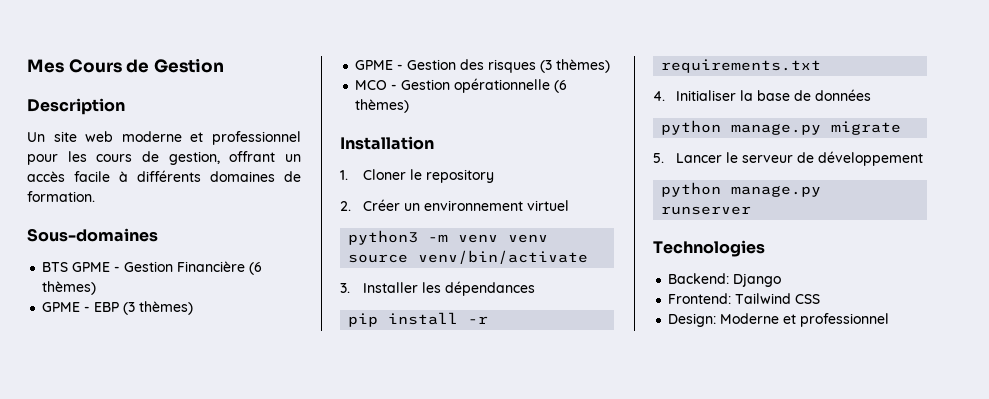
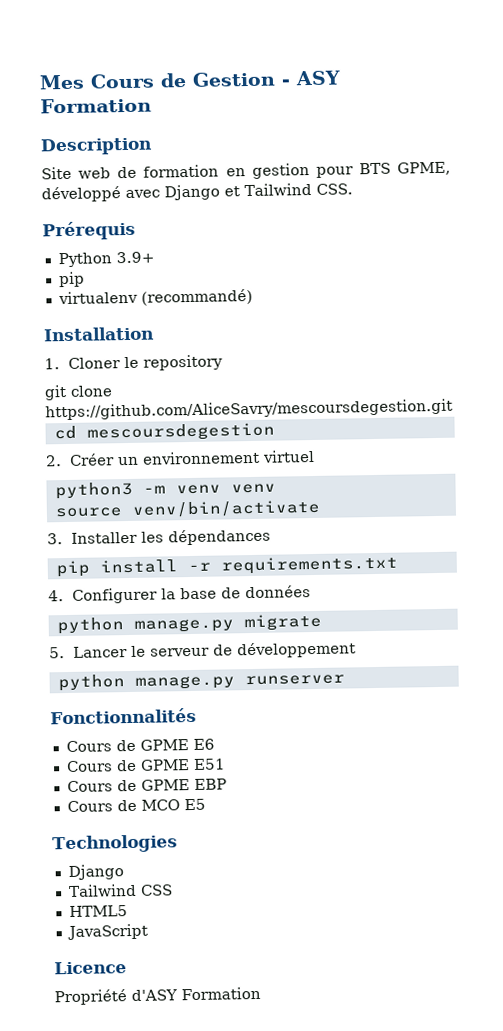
[27,98,125,115] [27,131,301,145] [27,151,301,165] [27,170,301,182] [27,191,95,202] [27,228,158,242] [42,261,263,275] [42,281,97,295] [42,301,194,315] [355,59,611,73] [355,78,568,93] [355,99,410,113] // Description // Un site web moderne et professionnel pour les cours de gestion, offrant un accès facile à différents domaines de formation. // Sous-domaines // BTS GPME - Gestion Financière (6 thèmes) // GPME - EBP (3 thèmes) // GPME - Gestion des risques (3 thèmes) // MCO - Gestion opérationnelle (6 thèmes) -> [281,70,341,86] [40,97,152,114] [40,137,152,156] [41,161,451,180] [41,182,353,203] [42,220,136,241] [57,251,155,268] [58,271,85,288] [57,288,253,306] - ASY Formation // Description // Site web de formation en gestion pour BTS GPME, développé avec Django et Tailwind CSS. // Prérequis // Python 3.9+ // pip // virtualenv (recommandé)
(495, 176) none -> [44,384,113,401] [45,398,453,421] [53,422,275,442] // git clone https://github.com/AliceSavry/mescoursdegestion.git // cd mescoursdegestion
[676,90,737,101] Initialiser -> [72,587,159,604] Configurer
(752, 210) none -> [50,707,197,725] [65,738,215,753] [65,758,226,773] [66,778,227,793] [66,798,206,813] // Fonctionnalités // Cours de GPME E6 // Cours de GPME E51 // Cours de GPME EBP // Cours de MCO E5
[668,273,730,284] Backend: -> (178, 844) none
[668,293,732,304] Frontend: -> (124, 872) none
[668,313,890,327] Design: Moderne et professionnel -> [68,905,128,918] [66,923,148,941] [54,961,127,975] [54,986,261,1006] HTML5 // JavaScript // Licence // Propriété d'ASY Formation

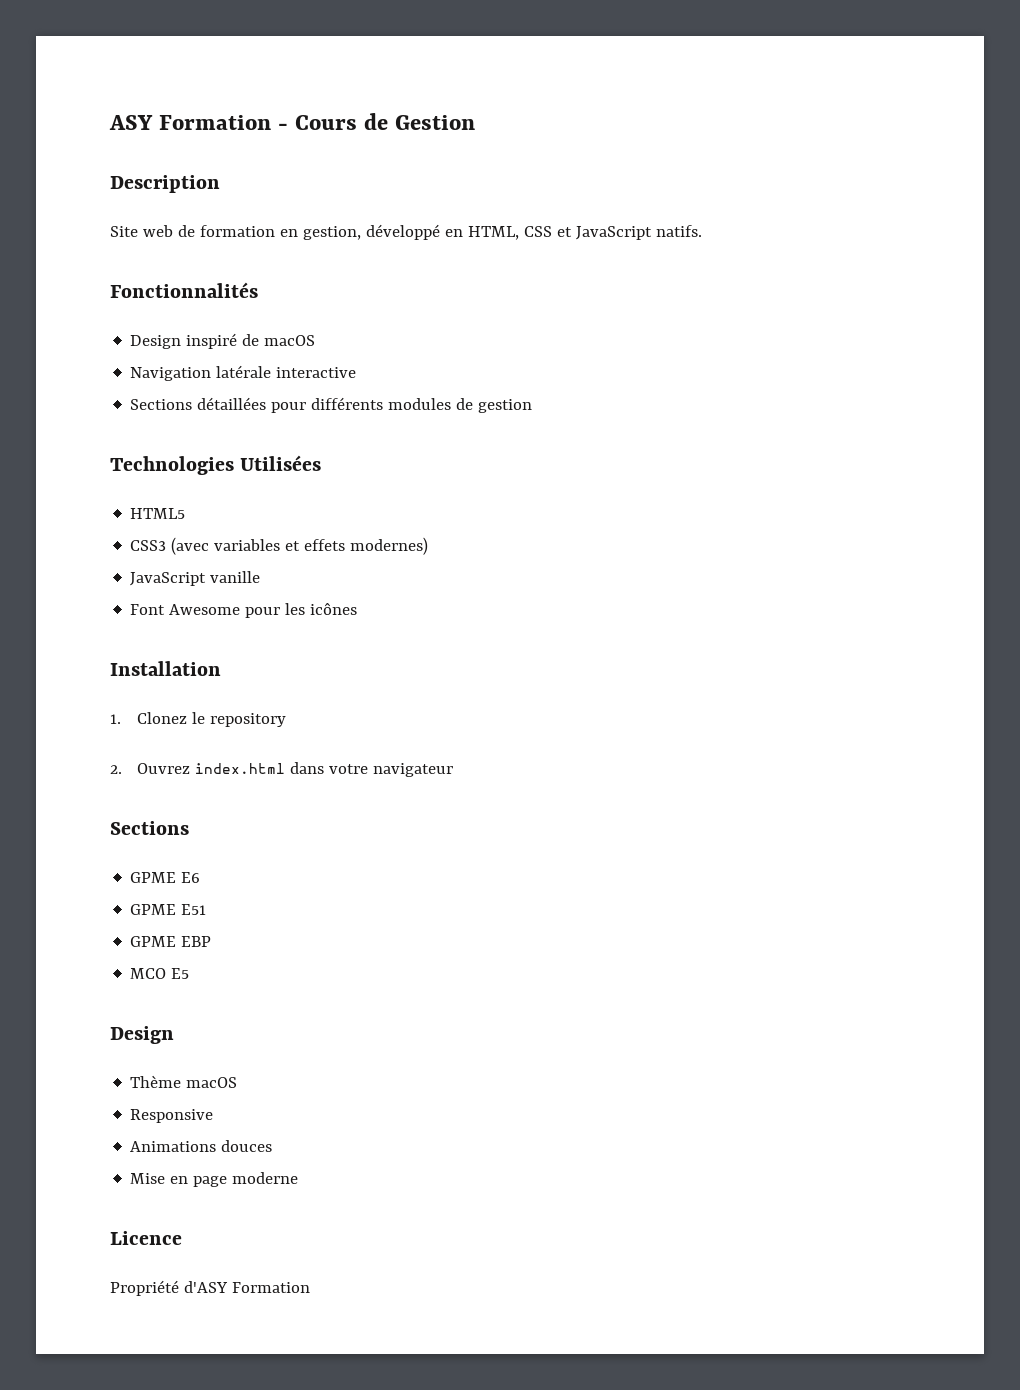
[39,74,85,90] Mes -> [109,115,289,130] ASY Formation -
[281,70,341,86] [40,97,152,114] - ASY Formation -> (476, 122) none
[251,161,451,179] [41,182,353,203] [42,220,136,241] [57,251,155,268] [58,271,85,288] [57,288,253,306] gestion pour BTS GPME, développé avec Django et Tailwind CSS. // Prérequis // Python 3.9+ // pip // virtualenv (recommandé) -> [302,224,702,240] [110,282,258,298] [130,333,316,349] [130,365,357,381] [130,397,533,413] [110,455,322,475] [130,508,186,519] [130,537,429,555] [130,571,261,586] [130,603,358,618] gestion, développé en HTML, CSS et JavaScript natifs. // Fonctionnalités // Design inspiré de macOS // Navigation latérale interactive // Sections détaillées pour différents modules de gestion // Technologies Utilisées // HTML5 // CSS3 (avec variables et effets modernes) // JavaScript vanille // Font Awesome pour les icônes
[68,357,122,369] Cloner -> [137,712,188,724] Clonez
[44,384,113,401] [45,398,453,421] [53,422,275,442] [45,449,316,467] [54,481,276,500] [54,499,320,518] [47,528,272,546] [55,555,398,578] [48,585,312,604] [56,613,322,635] [49,641,357,659] [57,674,345,692] [50,707,197,725] [65,739,136,753] git clone https://github.com/AliceSavry/mescoursdegestion.git // cd mescoursdegestion // 2. Créer un environnement virtuel // python3 -m venv venv // source venv/bin/activate // 3. Installer les dépendances // pip install -r requirements.txt // 4. Configurer la base de données // python manage.py migrate // 5. Lancer le serveur de développement // python manage.py runserver // Fonctionnalités // Cours de -> [110,762,454,777] [110,821,189,835] 2. Ouvrez index.html dans votre navigateur // Sections //
[65,759,137,773] Cours de -> (201, 877) none
[66,779,137,793] Cours de -> (207, 909) none
[66,799,137,813] Cours de -> (212, 941) none
[52,834,178,854] [67,864,124,881] [67,883,173,898] [68,905,128,918] [66,923,148,941] Technologies // Django // Tailwind CSS // HTML5 // JavaScript -> [110,1026,174,1044] [130,1075,238,1088] [130,1109,214,1123] [130,1140,273,1152] [130,1172,299,1187] Design // Thème macOS // Responsive // Animations douces // Mise en page moderne

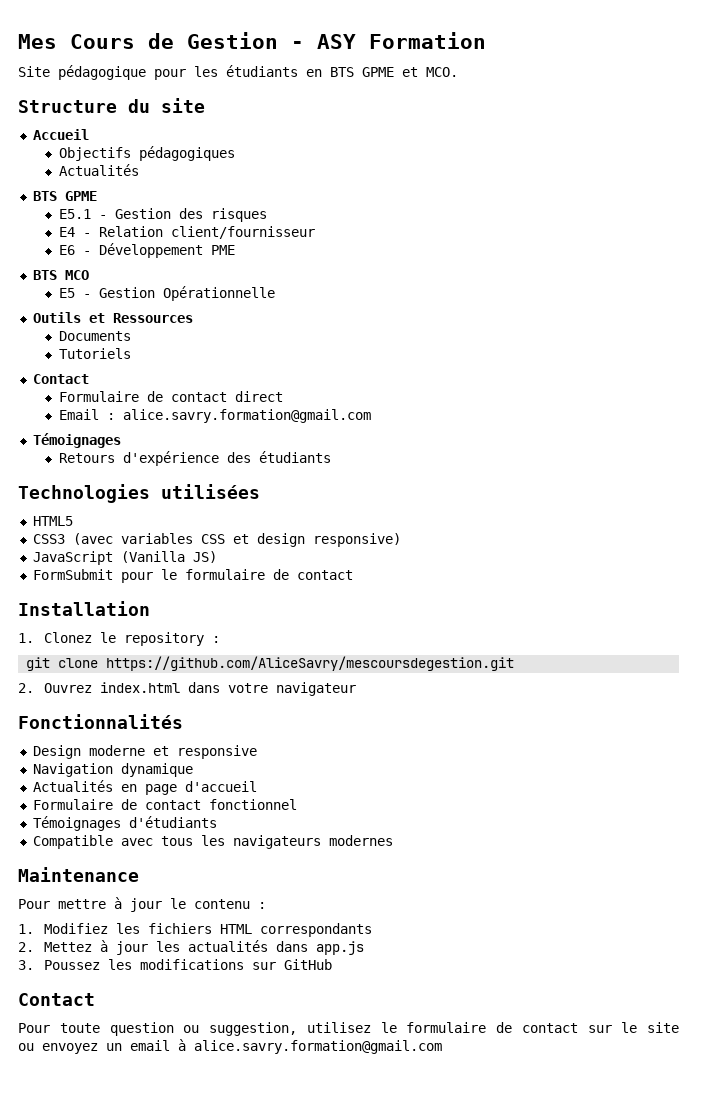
[109,115,289,130] ASY Formation - -> [18,34,57,49] Mes
[110,175,220,193] [110,224,702,240] [110,282,258,298] [130,333,316,349] [130,365,357,381] [130,397,533,413] // Description // Site web de formation en gestion, développé en HTML, CSS et JavaScript natifs. // Fonctionnalités // Design inspiré de macOS // Navigation latérale interactive // Sections détaillées pour différents modules de gestion -> [291,32,486,49] [18,65,458,80] [18,98,205,113] [32,129,89,140] [58,146,235,161] [58,164,139,176] [32,191,97,201] [58,208,267,222] [58,226,315,239] [58,243,235,258] [32,270,89,280] [58,286,275,301] [32,312,193,323] [58,331,131,341] [58,348,131,359] [32,374,89,384] [58,391,283,402] [58,409,371,423] [32,433,121,448] [58,451,331,466] - ASY Formation // Site pédagogique pour les étudiants en BTS GPME et MCO. // Structure du site // Accueil // Objectifs pédagogiques // Actualités // BTS GPME // E5.1 - Gestion des risques // E4 - Relation client/fournisseur // E6 - Développement PME // BTS MCO // E5 - Gestion Opérationnelle // Outils et Ressources // Documents // Tutoriels // Contact // Formulaire de contact direct // Email : alice.savry.formation@gmail.com // Témoignages // Retours d'expérience des étudiants
[240,455,322,471] Utilisées -> [161,484,260,499] utilisées
[285,537,429,555] [130,571,261,586] [130,603,358,618] et effets modernes) // JavaScript vanille // Font Awesome pour les icônes -> [200,533,401,547] [32,551,217,565] [32,569,353,583] CSS et design responsive) // JavaScript (Vanilla JS) // FormSubmit pour le formulaire de contact
(287, 720) none -> [211,636,220,643] [26,656,515,671] : // git clone https://github.com/AliceSavry/mescoursdegestion.git
[110,821,189,835] [130,872,201,883] [130,904,207,915] [130,936,212,947] [130,968,190,979] [110,1026,174,1044] [130,1075,238,1088] [130,1109,214,1123] [130,1140,273,1152] [130,1172,299,1187] [110,1231,182,1245] [110,1280,310,1296] Sections // GPME E6 // GPME E51 // GPME EBP // MCO E5 // Design // Thème macOS // Responsive // Animations douces // Mise en page moderne // Licence // Propriété d'ASY Formation -> [18,714,183,729] [32,745,257,759] [32,763,193,777] [32,780,257,795] [32,799,297,810] [32,816,217,831] [32,835,393,849] [18,867,139,882] [18,897,266,912] [18,923,372,937] [18,940,364,955] [18,959,332,970] [18,993,95,1006] [18,1022,679,1036] [18,1039,442,1054] Fonctionnalités // Design moderne et responsive // Navigation dynamique // Actualités en page d'accueil // Formulaire de contact fonctionnel // Témoignages d'étudiants // Compatible avec tous les navigateurs modernes // Maintenance // Pour mettre à jour le contenu : // 1. Modifiez les fichiers HTML correspondants // 2. Mettez à jour les actualités dans app.js // 3. Poussez les modifications sur GitHub // Contact // Pour toute question ou suggestion, utilisez le formulaire de contact sur le site ou envoyez un email à alice.savry.formation@gmail.com

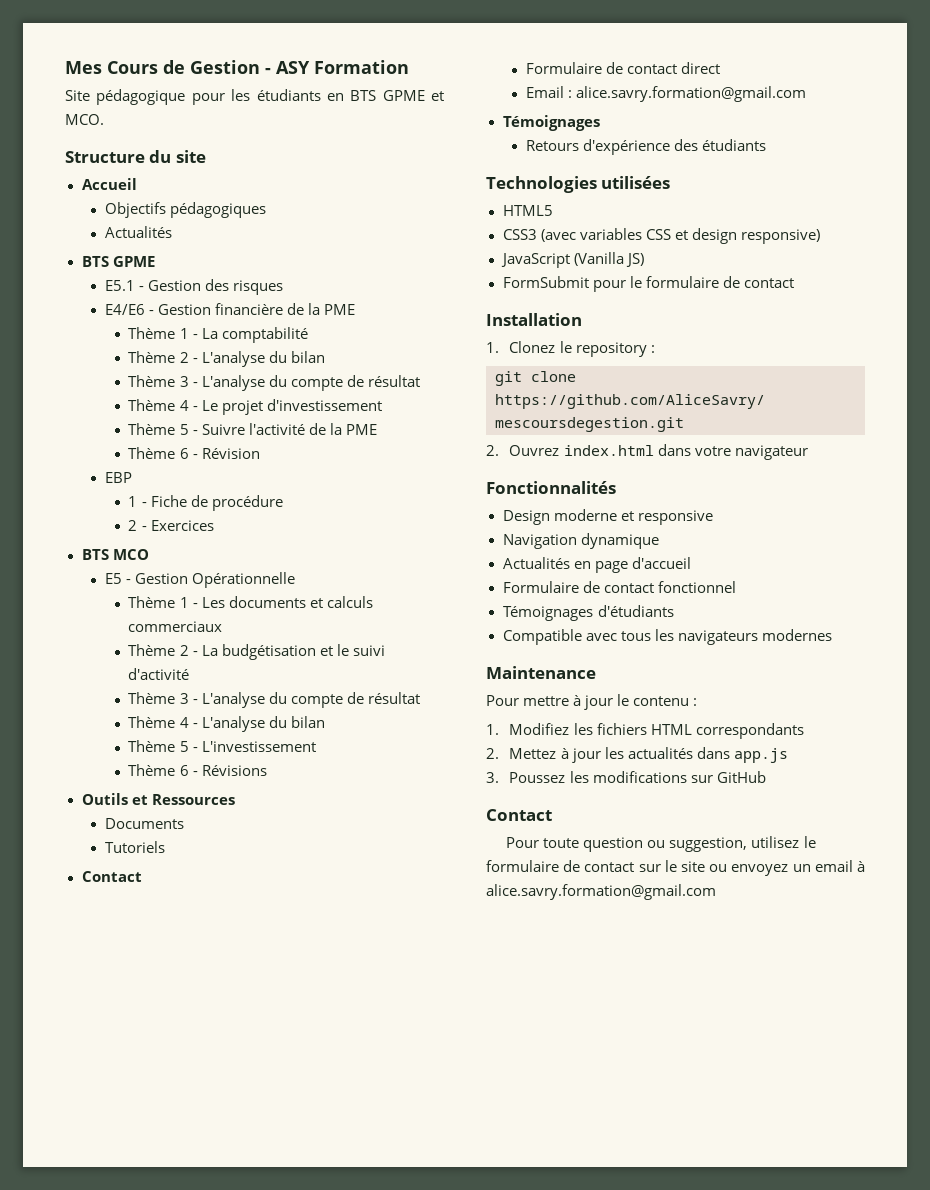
[58,226,315,239] [58,243,235,258] E4 - Relation client/fournisseur // E6 - Développement PME -> [104,303,356,315] [128,327,308,343] [128,351,325,367] [128,375,420,391] [128,399,382,415] [128,423,377,435] [128,447,260,459] [104,472,132,483] [128,495,283,511] [128,520,214,531] E4/E6 - Gestion financière de la PME // Thème 1 - La comptabilité // Thème 2 - L'analyse du bilan // Thème 3 - L'analyse du compte de résultat // Thème 4 - Le projet d'investissement // Thème 5 - Suivre l'activité de la PME // Thème 6 - Révision // EBP // 1 - Fiche de procédure // 2 - Exercices
(275, 293) none -> [128,596,373,608] [128,621,223,632] [128,644,385,660] [128,668,190,680] [128,692,420,708] [128,716,325,732] [128,740,316,752] [128,764,267,776] // Thème 1 - Les documents et calculs commerciaux // Thème 2 - La budgétisation et le suivi d'activité // Thème 3 - L'analyse du compte de résultat // Thème 4 - L'analyse du bilan // Thème 5 - L'investissement // Thème 6 - Révisions

